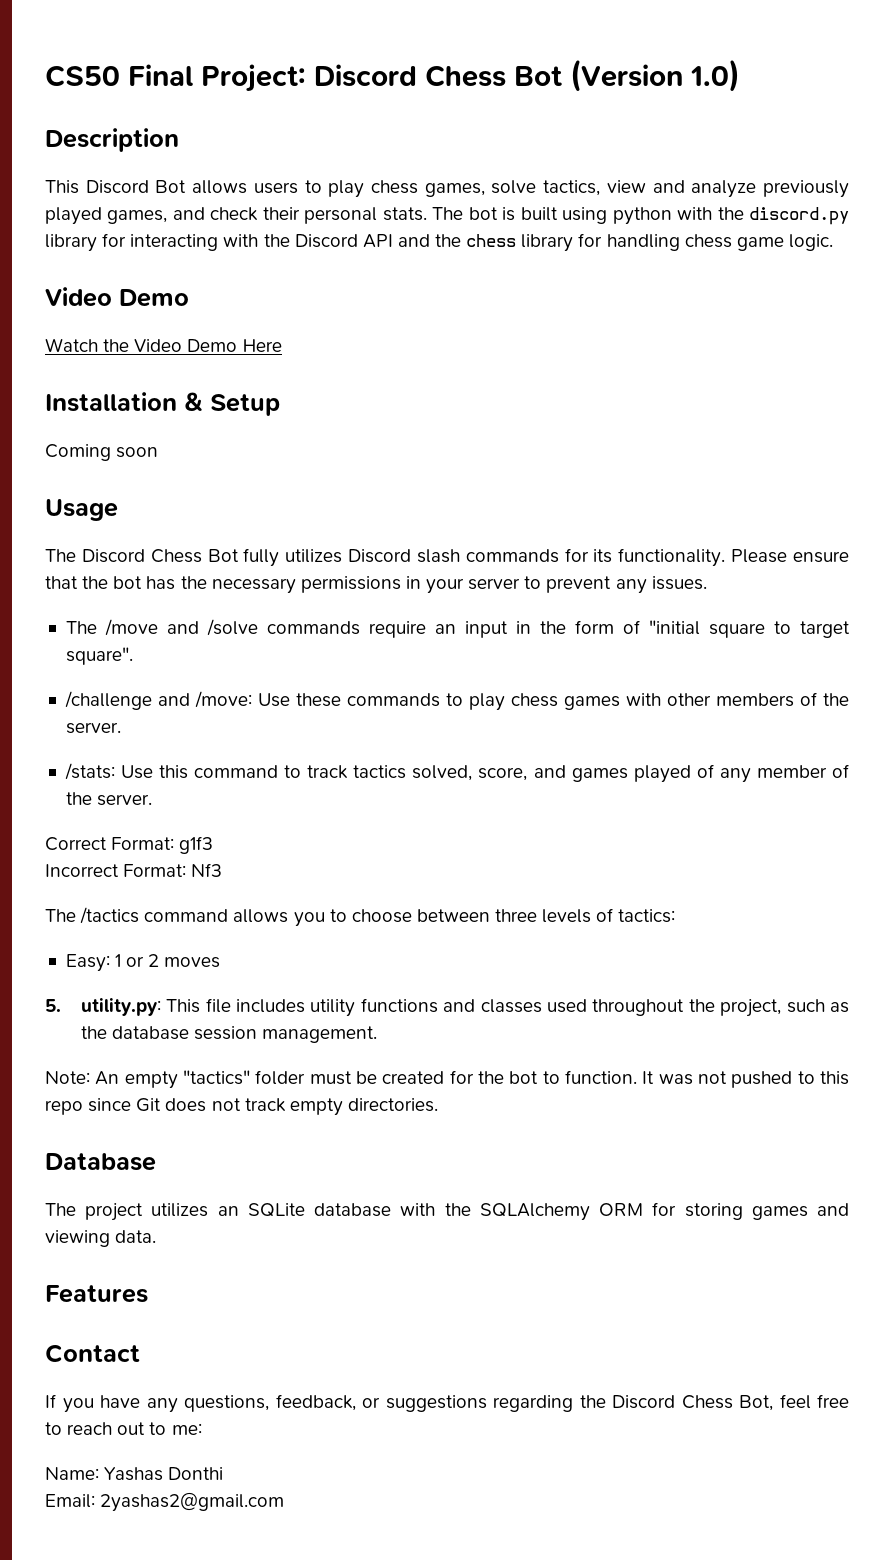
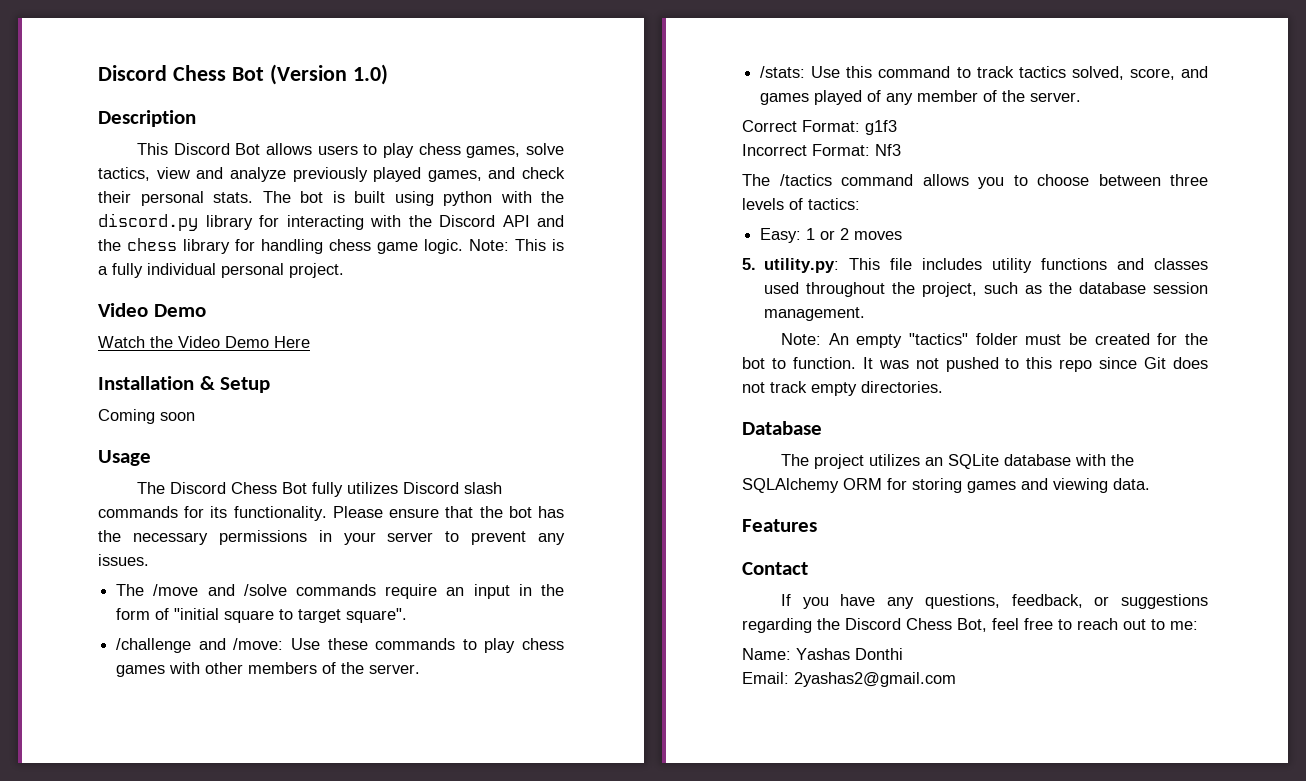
[45,64,306,92] CS50 Final Project: -> (98, 73) none
(833, 242) none -> [469,239,564,251] [98,263,344,278] Note: This is a fully individual personal project.

